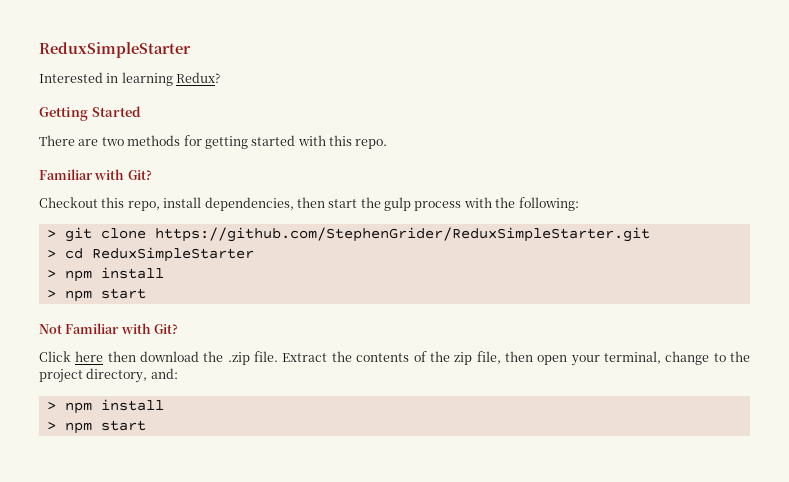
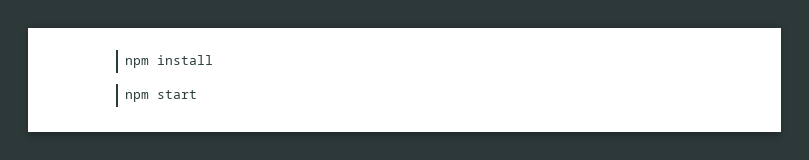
[39,42,191,58] [39,72,221,86] [39,106,141,121] [39,135,388,149] [39,169,152,180] [39,197,579,211] [46,227,650,242] [46,247,254,262] [46,267,164,282] [46,288,146,302] [39,323,179,334] [39,351,751,366] [39,368,178,383] [46,399,164,414] [46,420,146,434] ReduxSimpleStarter // Interested in learning Redux? // Getting Started // There are two methods for getting started with this repo. // Familiar with Git? // Checkout this repo, install dependencies, then start the gulp process with the following: // > git clone https://github.com/StephenGrider/ReduxSimpleStarter.git // > cd ReduxSimpleStarter // > npm install // > npm start // Not Familiar with Git? // Click here then download the .zip file. Extract the contents of the zip file, then open your terminal, change to the project directory, and: // > npm install // > npm start -> [124,55,213,68] [124,90,197,102] npm install // npm start

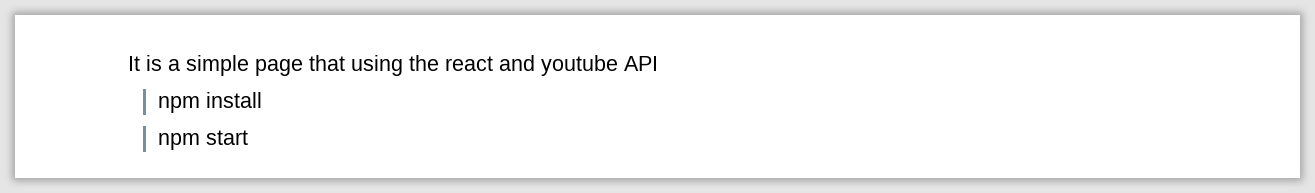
(124, 63) none -> [128,55,658,76] It is a simple page that using the react and youtube API //

